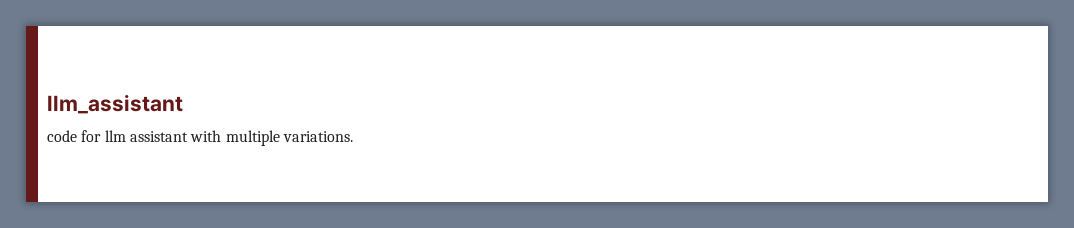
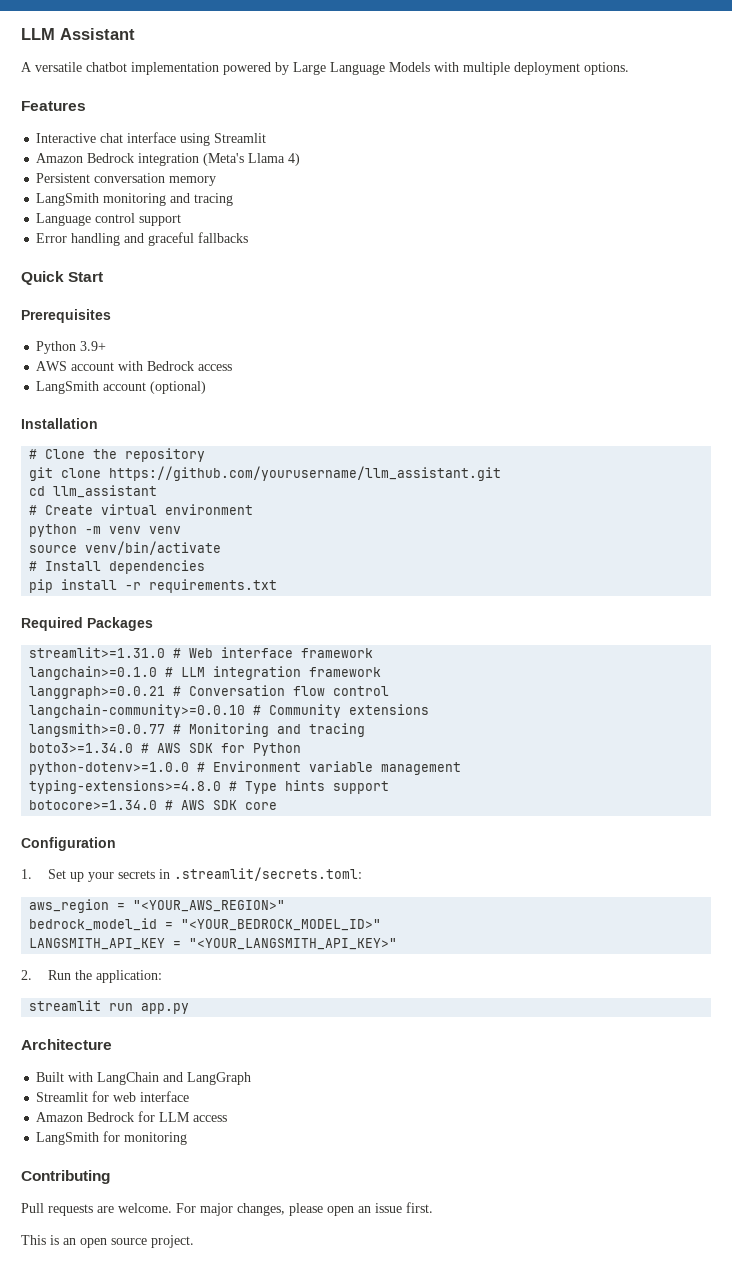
[47,94,183,114] [47,130,353,146] llm_assistant // code for llm assistant with multiple variations. -> [21,28,135,40] [21,62,629,75] [21,101,86,111] [36,132,267,146] [36,153,301,166] [36,173,217,186] [36,193,234,206] [36,213,182,226] [36,232,249,246] [21,271,104,285] [21,309,111,323] [36,341,107,354] [36,361,233,371] [36,381,207,394] [21,418,98,429] [29,448,206,462] [29,466,502,481] [29,485,158,498] [29,504,254,515] [29,524,182,537] [29,541,222,555] [29,560,206,574] [29,579,278,593] [21,617,153,631] [29,647,374,658] [29,666,382,680] [29,685,390,699] [29,704,430,718] [29,723,366,737] [29,743,302,756] [29,761,462,775] [29,780,390,794] [29,800,278,810] [21,837,116,851] [21,867,362,882] [29,899,286,913] [29,918,382,931] [29,938,398,950] [21,970,162,983] [29,1000,190,1014] [21,1039,112,1050] [36,1072,252,1085] [36,1091,190,1102] [36,1111,228,1122] [36,1131,188,1145] [21,1170,110,1184] [21,1202,433,1216] [21,1235,194,1248] LLM Assistant // A versatile chatbot implementation powered by Large Language Models with multiple deployment options. // Features // Interactive chat interface using Streamlit // Amazon Bedrock integration (Meta's Llama 4) // Persistent conversation memory // LangSmith monitoring and tracing // Language control support // Error handling and graceful fallbacks // Quick Start // Prerequisites // Python 3.9+ // AWS account with Bedrock access // LangSmith account (optional) // Installation // # Clone the repository // git clone https://github.com/yourusername/llm_assistant.git // cd llm_assistant // # Create virtual environment // python -m venv venv // source venv/bin/activate // # Install dependencies // pip install -r requirements.txt // Required Packages // streamlit>=1.31.0 # Web interface framework // langchain>=0.1.0 # LLM integration framework // langgraph>=0.0.21 # Conversation flow control // langchain-community>=0.0.10 # Community extensions // langsmith>=0.0.77 # Monitoring and tracing // boto3>=1.34.0 # AWS SDK for Python // python-dotenv>=1.0.0 # Environment variable management // typing-extensions>=4.8.0 # Type hints support // botocore>=1.34.0 # AWS SDK core // Configuration // 1. Set up your secrets in .streamlit/secrets.toml: // aws_region = "<YOUR_AWS_REGION>" // bedrock_model_id = "<YOUR_BEDROCK_MODEL_ID>" // LANGSMITH_API_KEY = "<YOUR_LANGSMITH_API_KEY>" // 2. Run the application: // streamlit run app.py // Architecture // Built with LangChain and LangGraph // Streamlit for web interface // Amazon Bedrock for LLM access // LangSmith for monitoring // Contributing // Pull requests are welcome. For major changes, please open an issue first. // This is an open source project.

